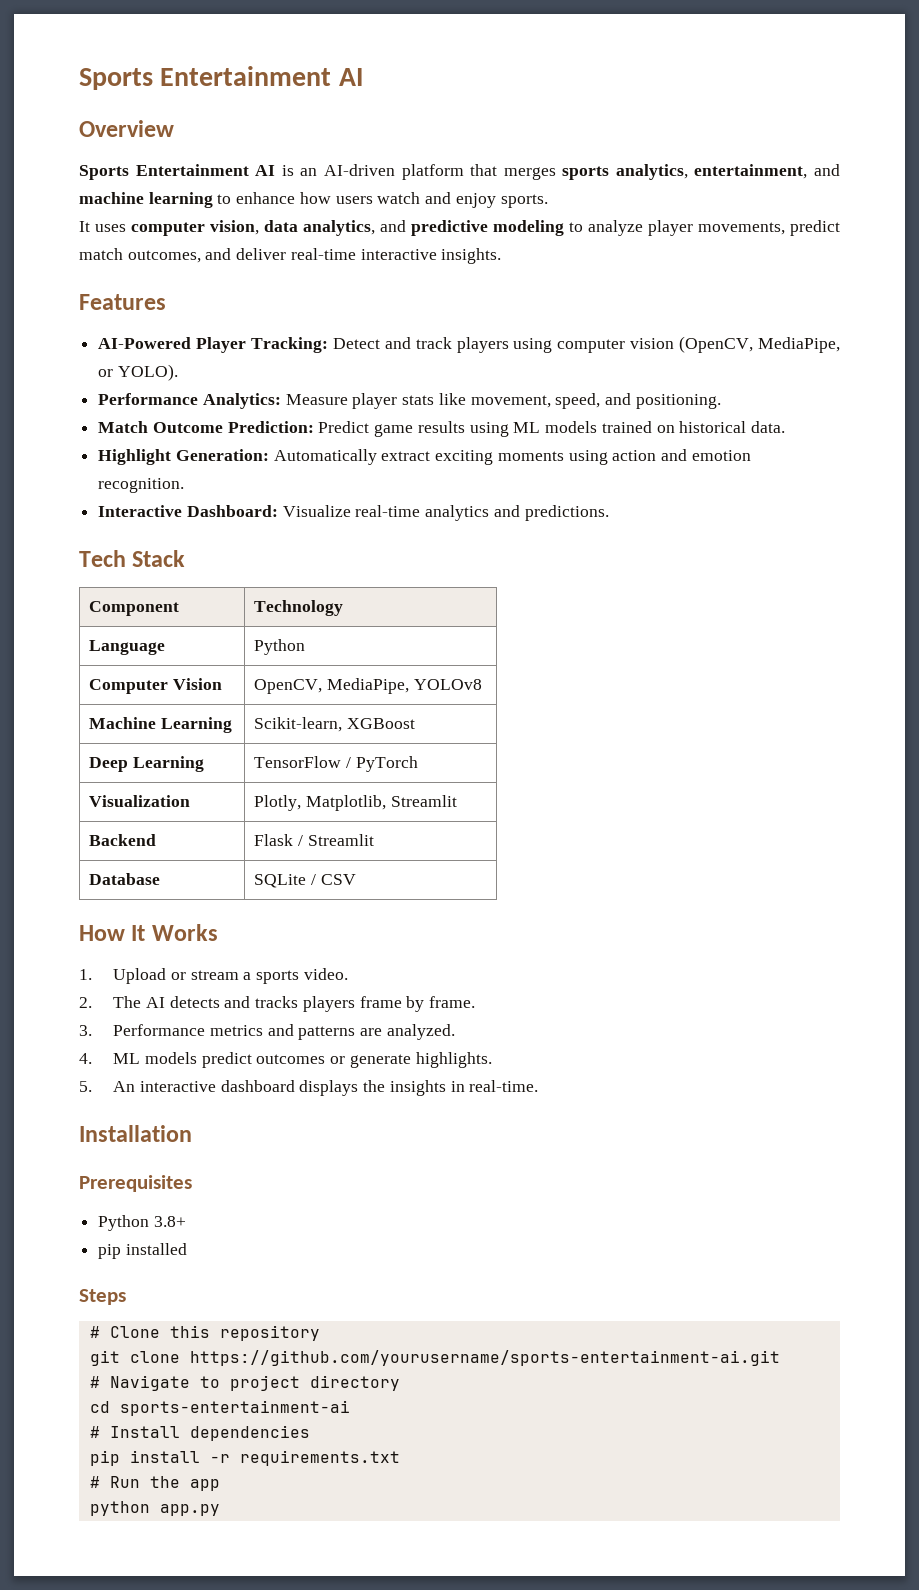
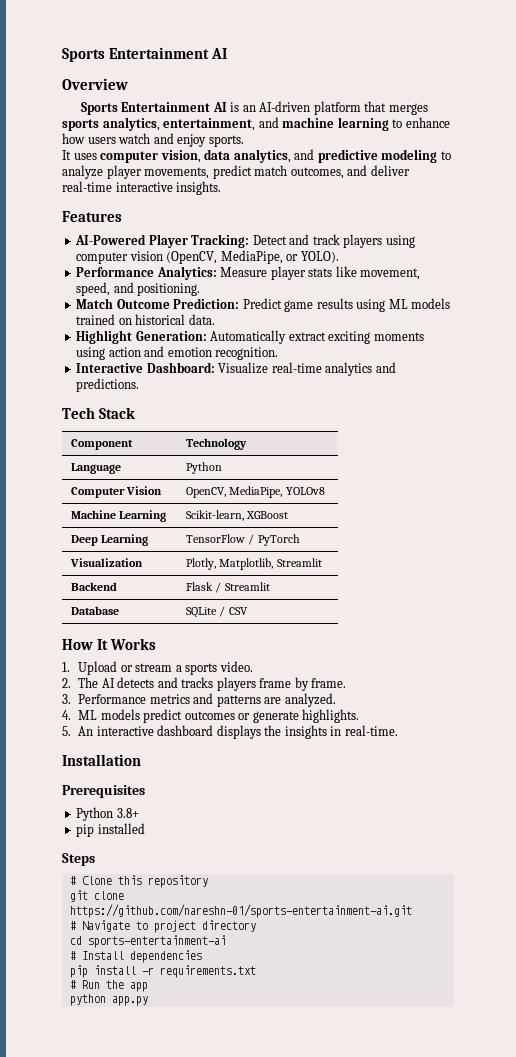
[189,1350,780,1366] https://github.com/yourusername/sports-entertainment-ai.git -> [69,904,412,918] https://github.com/nareshn-01/sports-entertainment-ai.git

